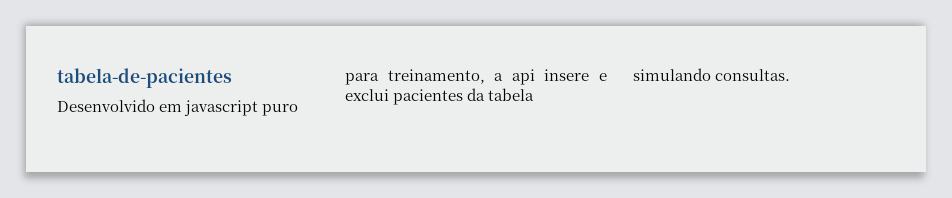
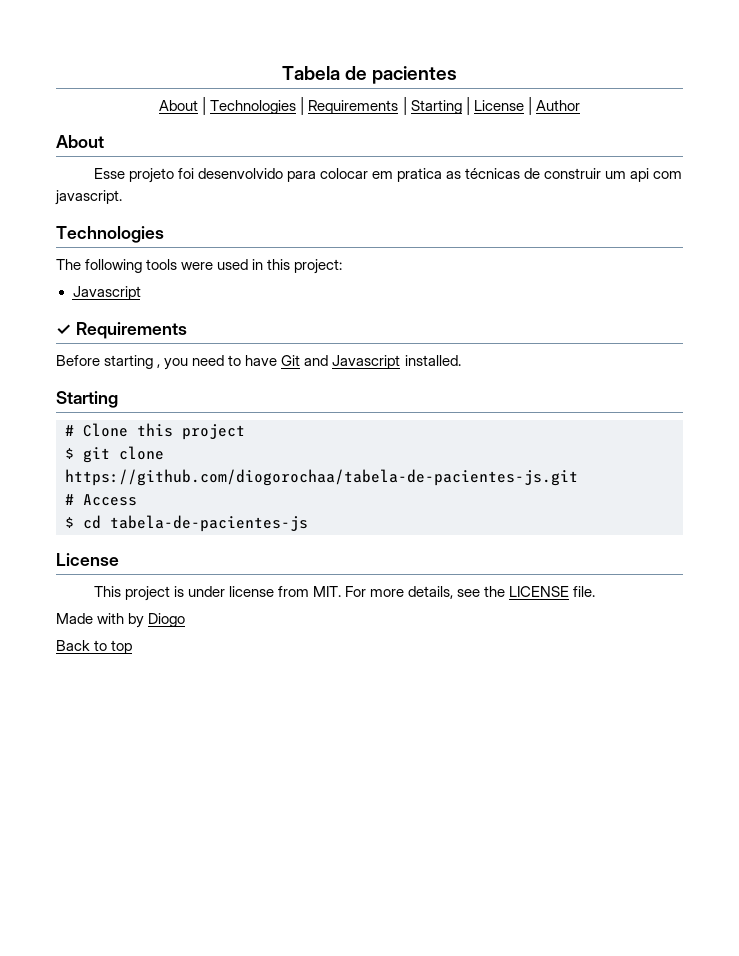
[57,68,232,88] [57,99,299,116] [345,69,607,85] [345,88,535,105] [633,68,791,81] tabela-de-pacientes // Desenvolvido em javascript puro para treinamento, a api insere e exclui pacientes da tabela simulando consultas. -> [281,66,458,84] [159,97,580,115] [56,135,104,148] [93,168,683,183] [55,190,122,205] [56,226,164,243] [56,259,343,274] [72,286,141,300] [56,322,187,339] [56,355,461,370] [56,391,118,408] [65,423,245,440] [65,446,164,463] [65,469,578,486] [65,494,137,506] [65,515,308,532] [56,553,119,566] [93,586,596,601] [56,613,186,628] [56,640,133,654] Tabela de pacientes // About | Technologies | Requirements | Starting | License | Author // About // Esse projeto foi desenvolvido para colocar em pratica as técnicas de construir um api com javascript. // Technologies // The following tools were used in this project: // Javascript // ✓ Requirements // Before starting , you need to have Git and Javascript installed. // Starting // # Clone this project // $ git clone https://github.com/diogorochaa/tabela-de-pacientes-js.git // # Access // $ cd tabela-de-pacientes-js // License // This project is under license from MIT. For more details, see the LICENSE file. // Made with by Diogo // Back to top

